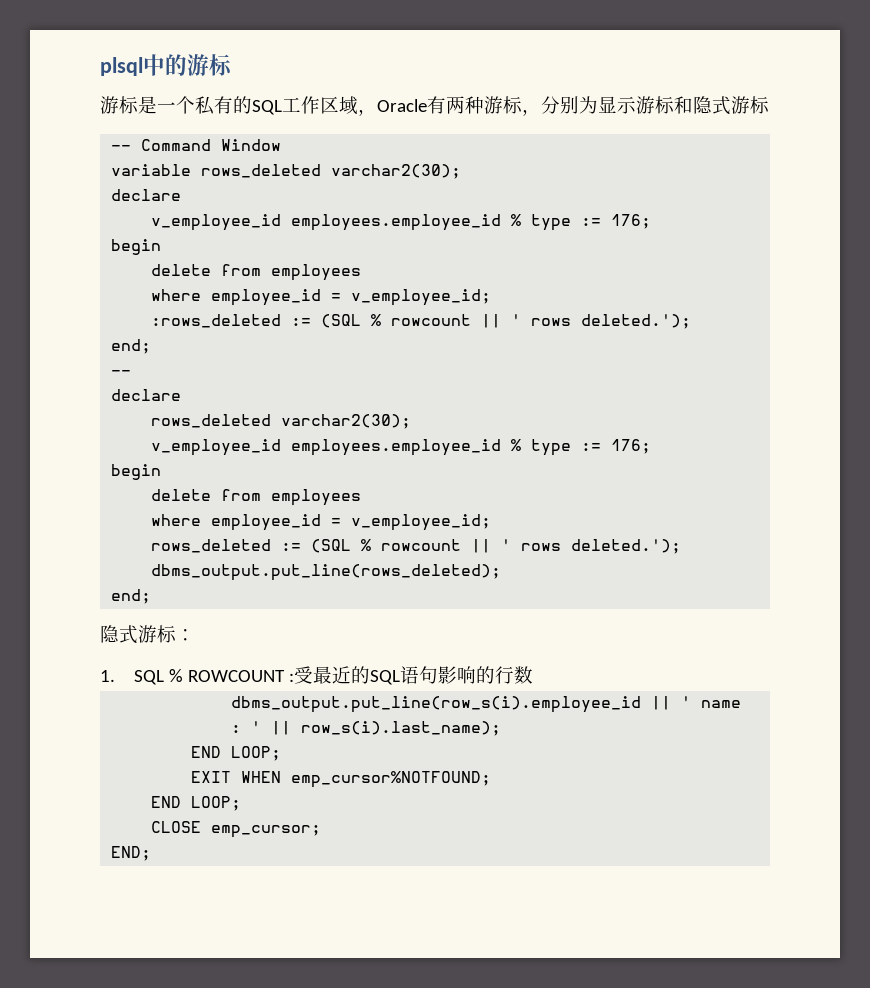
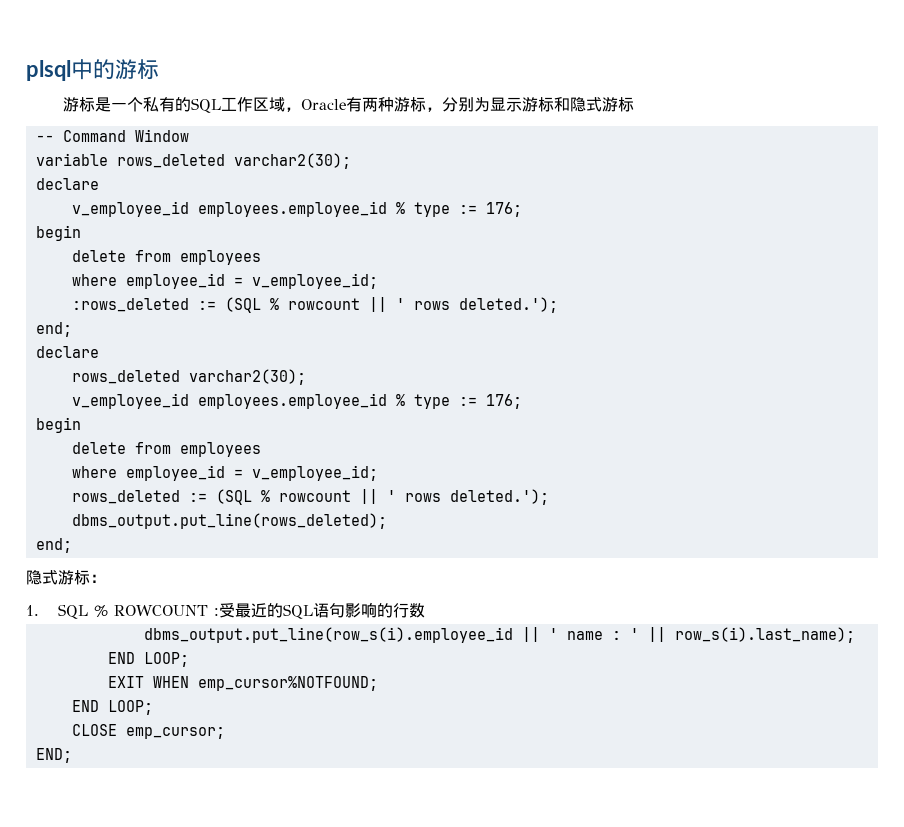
[111,370,132,376] // -- -> (72, 329) none

